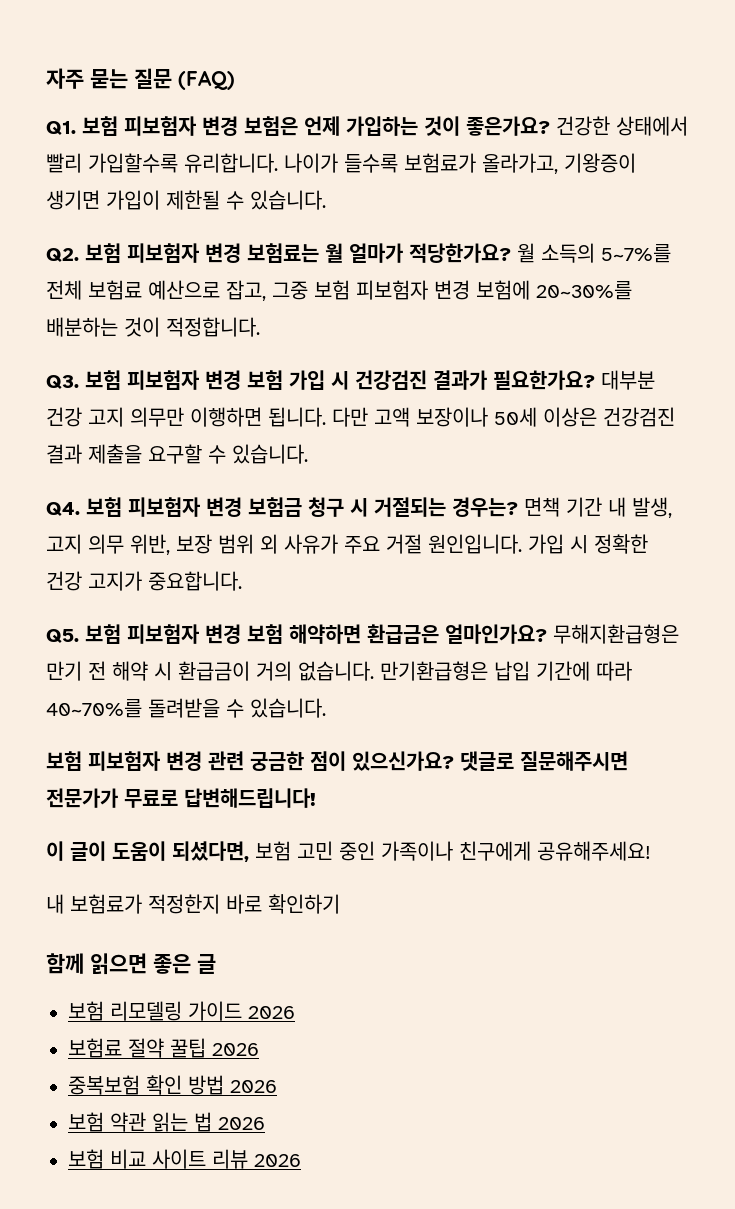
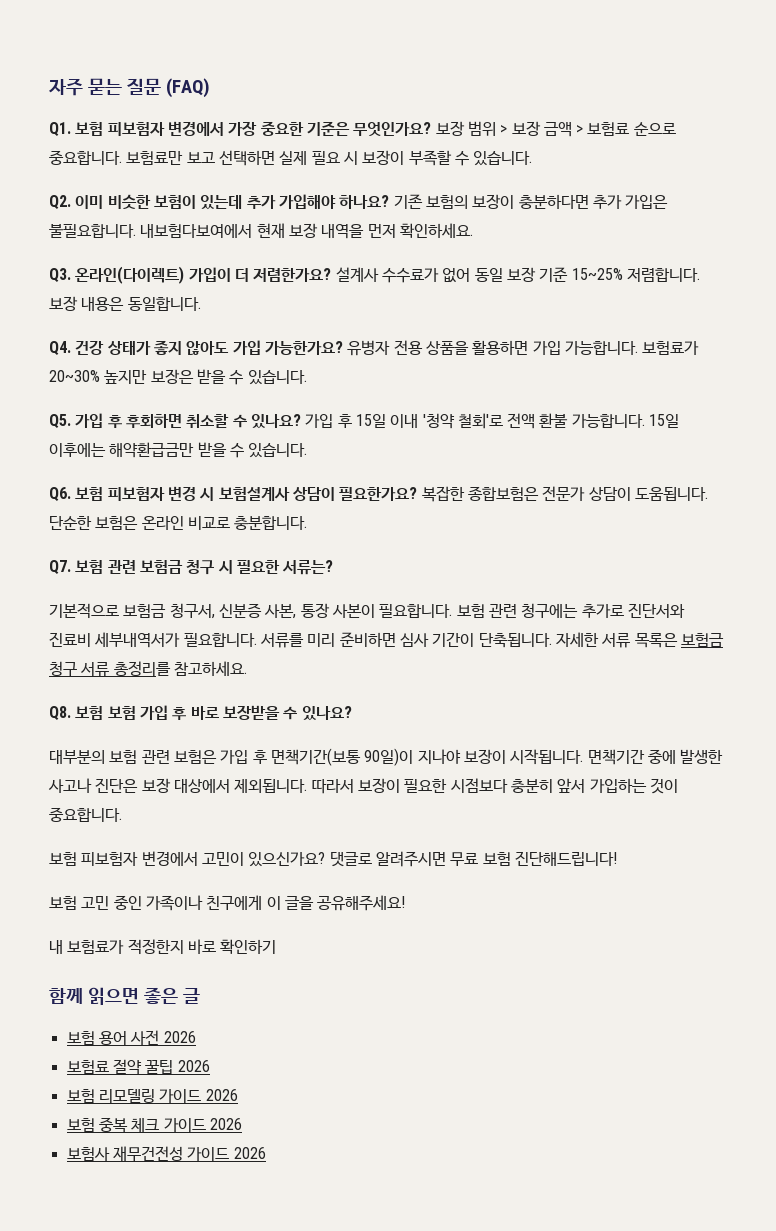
[202,116,688,136] [46,153,636,174] [46,190,326,210] [46,243,671,263] [46,280,632,301] [46,317,260,337] [46,370,655,390] [46,407,675,427] [46,444,308,464] [46,497,672,518] [46,534,648,555] [46,571,242,591] [46,624,679,644] [46,661,632,681] [46,698,326,718] [46,751,628,771] [46,788,316,808] [46,841,249,862] 변경 보험은 언제 가입하는 것이 좋은가요? 건강한 상태에서 빨리 가입할수록 유리합니다. 나이가 들수록 보험료가 올라가고, 기왕증이 생기면 가입이 제한될 수 있습니다. // Q2. 보험 피보험자 변경 보험료는 월 얼마가 적당한가요? 월 소득의 5~7%를 전체 보험료 예산으로 잡고, 그중 보험 피보험자 변경 보험에 20~30%를 배분하는 것이 적정합니다. // Q3. 보험 피보험자 변경 보험 가입 시 건강검진 결과가 필요한가요? 대부분 건강 고지 의무만 이행하면 됩니다. 다만 고액 보장이나 50세 이상은 건강검진 결과 제출을 요구할 수 있습니다. // Q4. 보험 피보험자 변경 보험금 청구 시 거절되는 경우는? 면책 기간 내 발생, 고지 의무 위반, 보장 범위 외 사유가 주요 거절 원인입니다. 가입 시 정확한 건강 고지가 중요합니다. // Q5. 보험 피보험자 변경 보험 해약하면 환급금은 얼마인가요? 무해지환급형은 만기 전 해약 시 환급금이 거의 없습니다. 만기환급형은 납입 기간에 따라 40~70%를 돌려받을 수 있습니다. // 보험 피보험자 변경 관련 궁금한 점이 있으신가요? 댓글로 질문해주시면 전문가가 무료로 답변해드립니다! // 이 글이 도움이 되셨다면, -> [167,121,676,137] [49,150,533,166] [49,194,669,210] [49,223,473,239] [49,266,700,284] [49,296,201,311] [49,340,700,356] [49,369,307,385] [49,413,680,429] [49,442,308,458] [49,486,708,502] [49,515,308,530] [49,560,334,575] [49,603,685,619] [49,632,724,648] [49,661,247,677] [49,705,352,721] [49,748,724,766] [48,778,678,794] [49,807,122,822] [49,851,617,867] 변경에서 가장 중요한 기준은 무엇인가요? 보장 범위 > 보장 금액 > 보험료 순으로 중요합니다. 보험료만 보고 선택하면 실제 필요 시 보장이 부족할 수 있습니다. // Q2. 이미 비슷한 보험이 있는데 추가 가입해야 하나요? 기존 보험의 보장이 충분하다면 추가 가입은 불필요합니다. 내보험다보여에서 현재 보장 내역을 먼저 확인하세요. // Q3. 온라인(다이렉트) 가입이 더 저렴한가요? 설계사 수수료가 없어 동일 보장 기준 15~25% 저렴합니다. 보장 내용은 동일합니다. // Q4. 건강 상태가 좋지 않아도 가입 가능한가요? 유병자 전용 상품을 활용하면 가입 가능합니다. 보험료가 20~30% 높지만 보장은 받을 수 있습니다. // Q5. 가입 후 후회하면 취소할 수 있나요? 가입 후 15일 이내 '청약 철회'로 전액 환불 가능합니다. 15일 이후에는 해약환급금만 받을 수 있습니다. // Q6. 보험 피보험자 변경 시 보험설계사 상담이 필요한가요? 복잡한 종합보험은 전문가 상담이 도움됩니다. 단순한 보험은 온라인 비교로 충분합니다. // Q7. 보험 관련 보험금 청구 시 필요한 서류는? // 기본적으로 보험금 청구서, 신분증 사본, 통장 사본이 필요합니다. 보험 관련 청구에는 추가로 진단서와 진료비 세부내역서가 필요합니다. 서류를 미리 준비하면 심사 기간이 단축됩니다. 자세한 서류 목록은 보험금 청구 서류 총정리를 참고하세요. // Q8. 보험 보험 가입 후 바로 보장받을 수 있나요? // 대부분의 보험 관련 보험은 가입 후 면책기간(보통 90일)이 지나야 보장이 시작됩니다. 면책기간 중에 발생한 사고나 진단은 보장 대상에서 제외됩니다. 따라서 보장이 필요한 시점보다 충분히 앞서 가입하는 것이 중요합니다. // 보험 피보험자 변경에서 고민이 있으신가요? 댓글로 알려주시면 무료 보험 진단해드립니다! //
(531, 851) none -> [266,896,314,910] 이 글을
[110,1001,242,1021] 리모델링 가이드 -> [98,1030,160,1045] 용어 사전
[68,1075,277,1095] [68,1112,265,1132] [68,1149,248,1169] 중복보험 확인 방법 2026 // 보험 약관 읽는 법 2026 // 보험 비교 사이트 리뷰 -> [66,1089,238,1103] [66,1117,242,1133] [66,1146,230,1161] 보험 리모델링 가이드 2026 // 보험 중복 체크 가이드 2026 // 보험사 재무건전성 가이드

